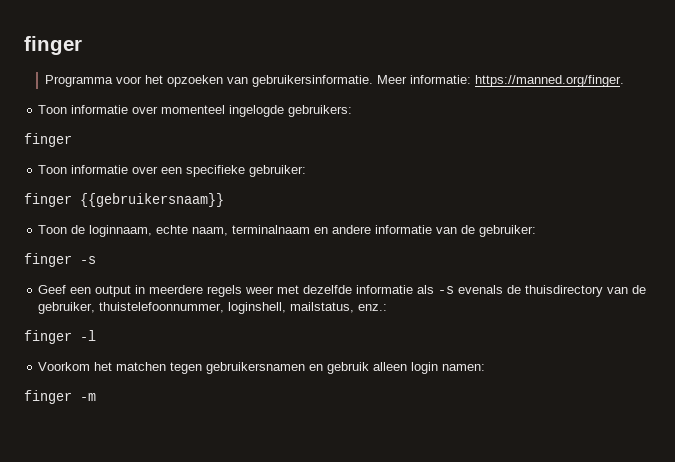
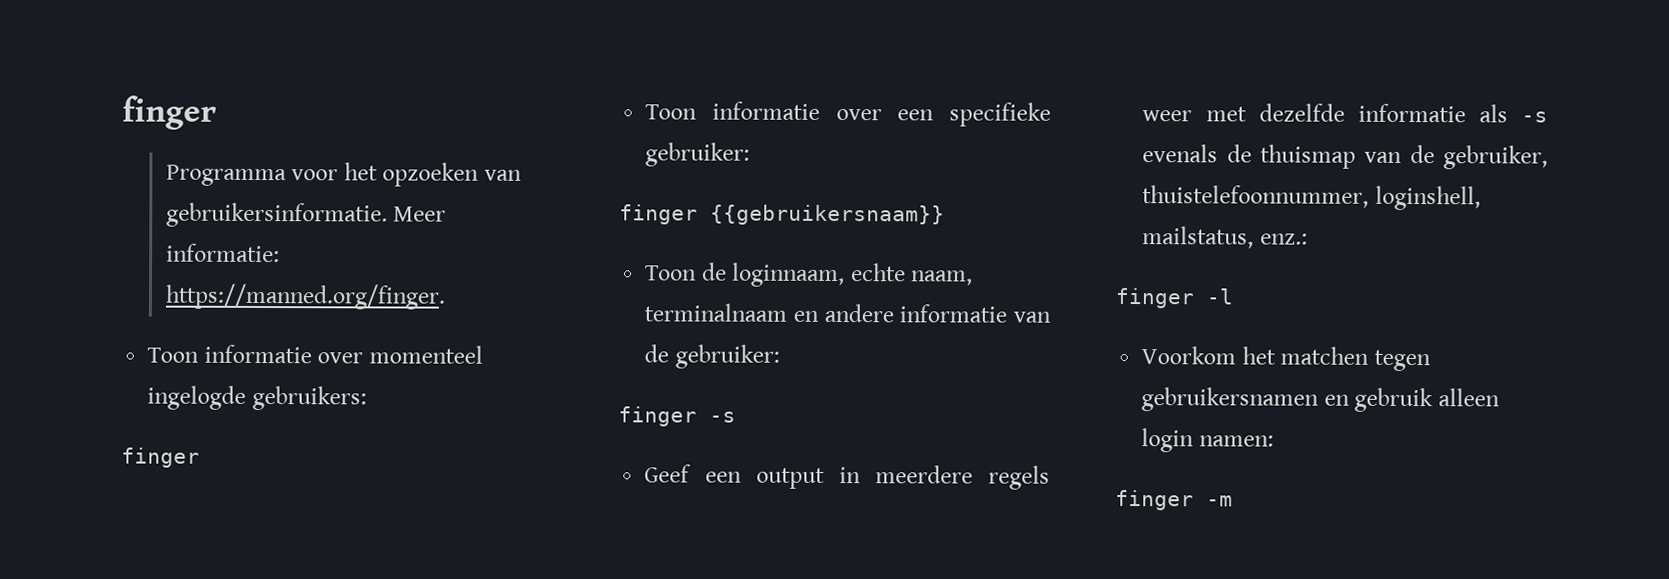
[525,285,604,297] thuisdirectory -> [1260,144,1357,169] thuismap

